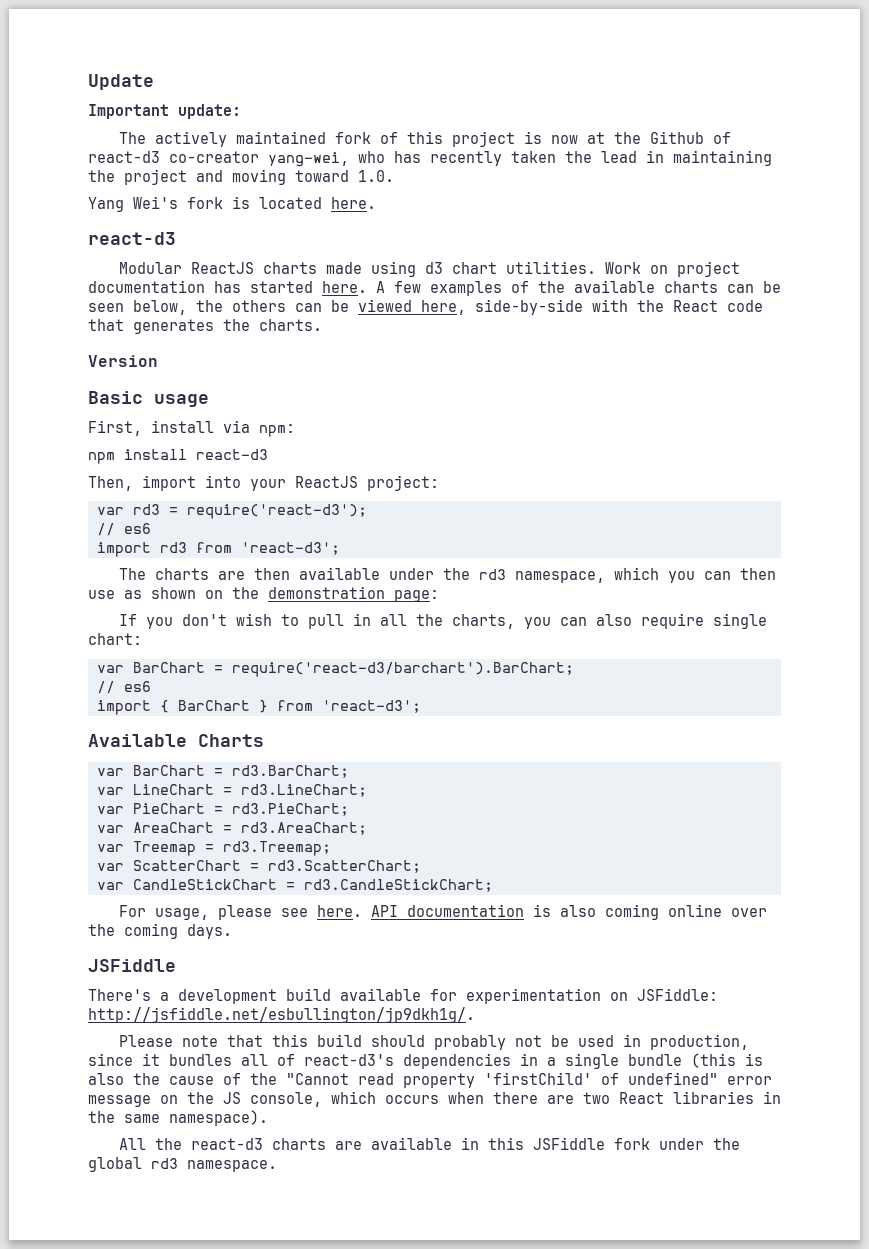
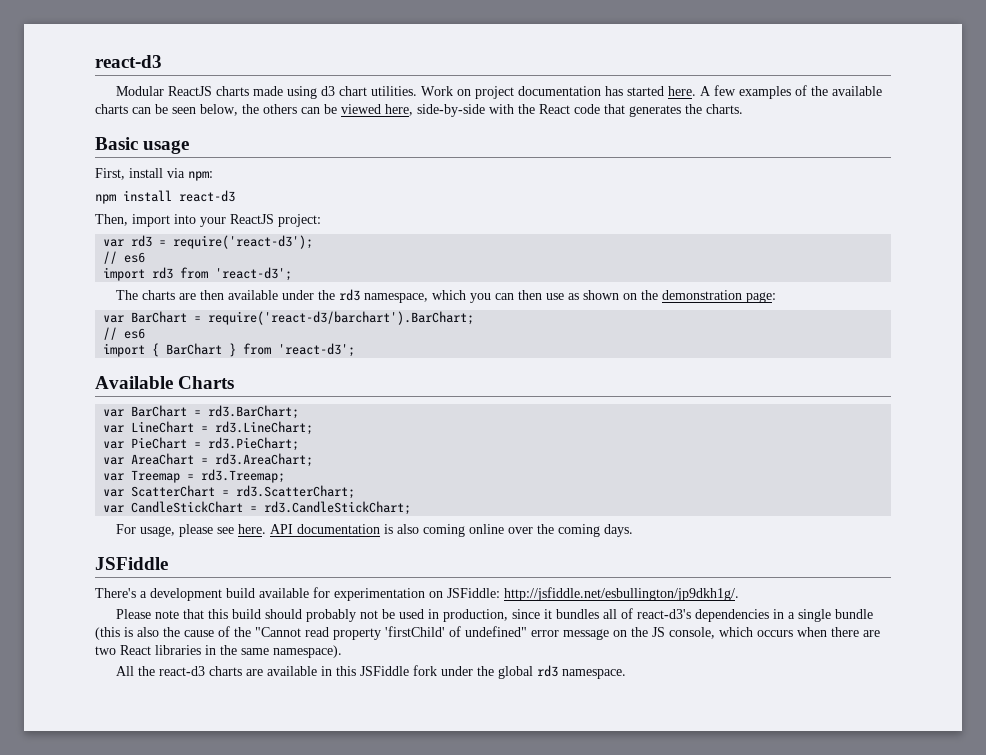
[88,74,154,90] [88,104,241,119] [119,131,732,147] [88,150,772,167] [88,169,394,185] [88,196,376,212] Update // Important update: // The actively maintained fork of this project is now at the Github of react-d3 co-creator yang-wei, who has recently taken the lead in maintaining the project and moving toward 1.0. // Yang Wei's fork is located here. // -> (95, 61) none
[88,355,158,367] // Version -> (743, 109) none
[119,613,768,629] [88,633,142,645] // If you don't wish to pull in all the charts, you can also require single chart: -> (777, 297) none

